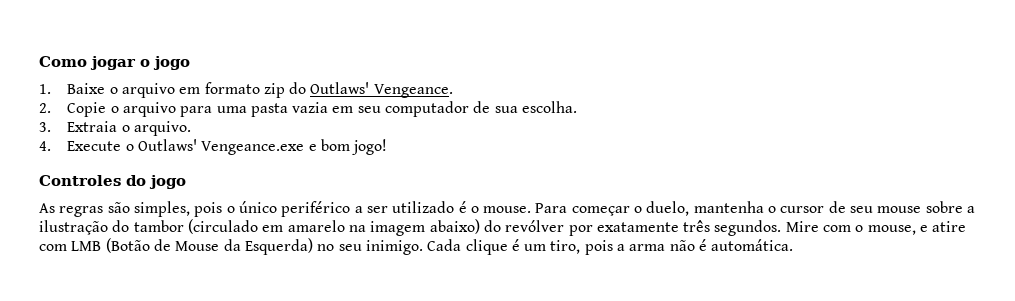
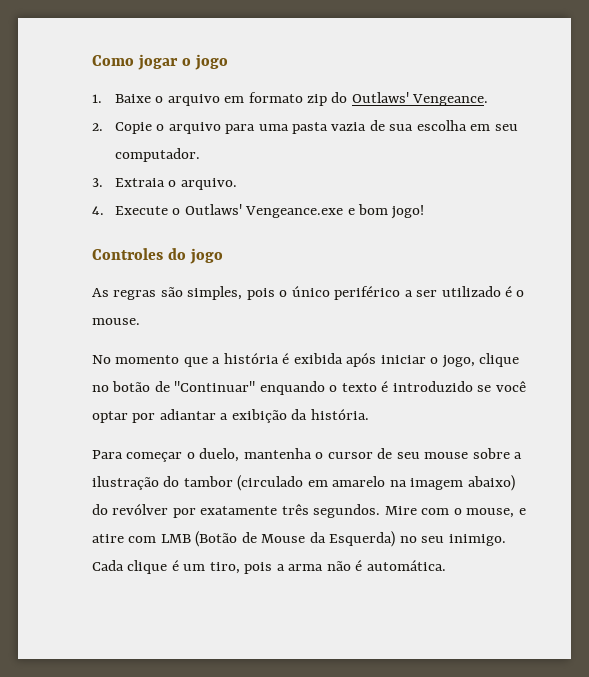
[332,101,578,117] em seu computador de sua escolha. -> [369,120,518,131] [114,148,200,162] de sua escolha em seu computador.
(532, 209) none -> [92,353,520,368] [92,381,526,395] [92,409,369,423] // No momento que a história é exibida após iniciar o jogo, clique no botão de "Continuar" enquando o texto é introduzido se você optar por adiantar a exibição da história. //

